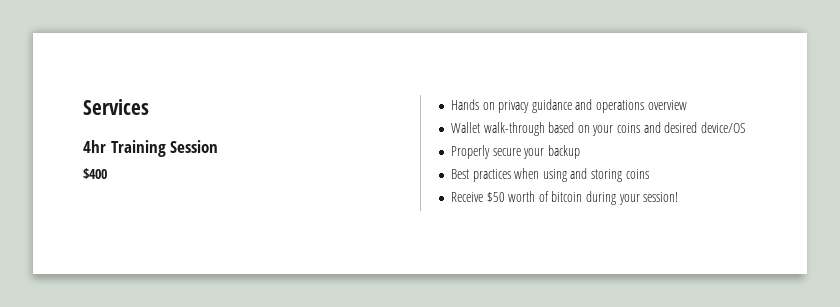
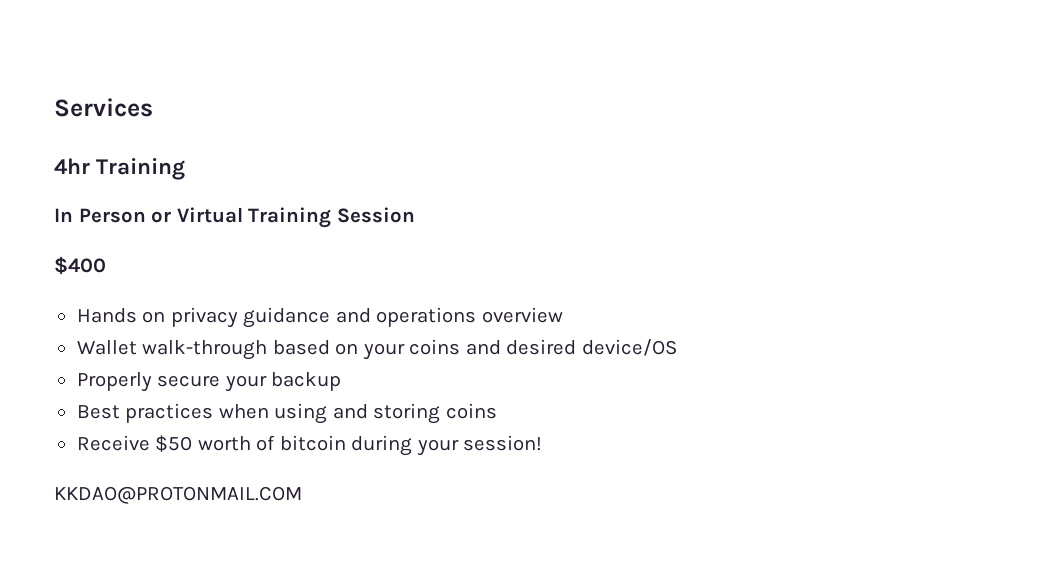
(166, 148) none -> [54,207,332,228] // In Person or Virtual Training
(679, 197) none -> [54,486,302,504] // KKDAO@PROTONMAIL.COM

